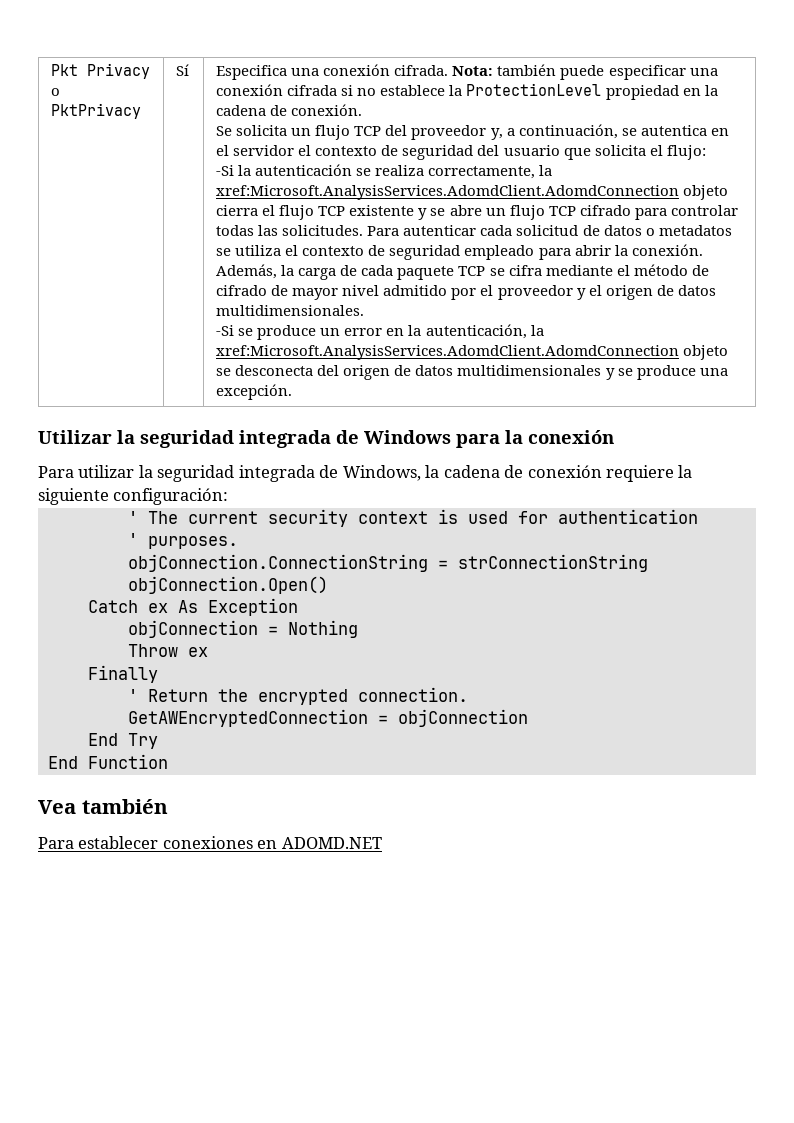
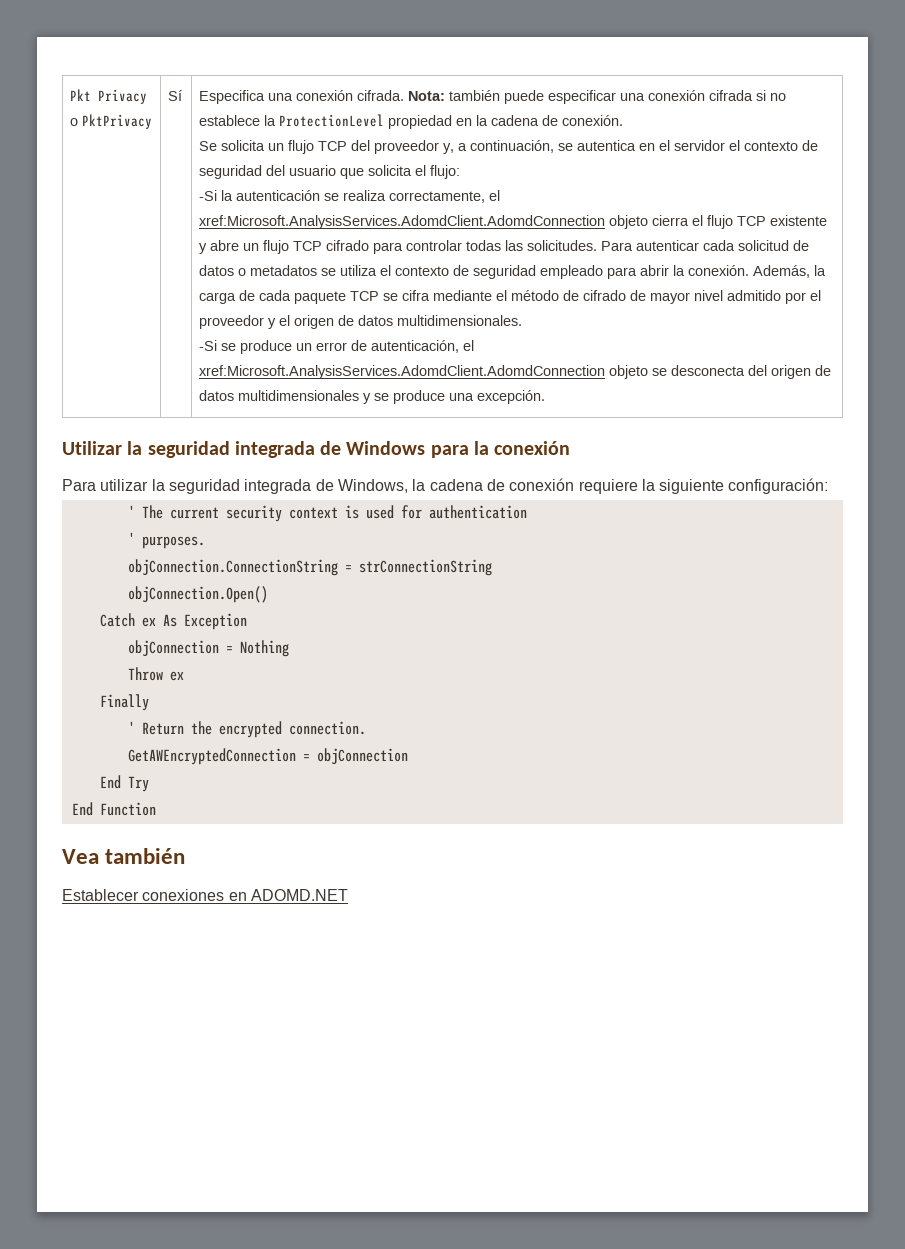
[539,165,553,176] la -> [488,190,500,201] el
[430,208,446,216] se -> (207, 248) none
[386,324,544,339] en la autenticación, la -> [350,340,474,353] de autenticación, el
[38,836,159,849] Para establecer -> [62,889,139,901] Establecer

